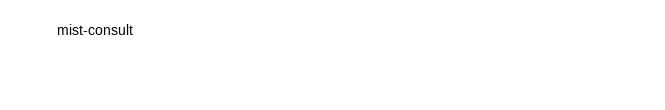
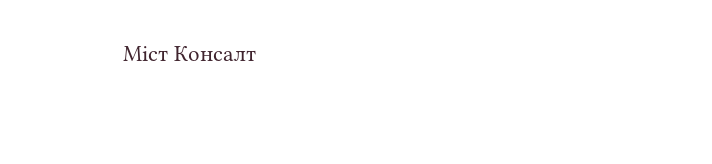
[57,24,133,35] mist-consult -> [123,46,257,61] Міст Консалт

